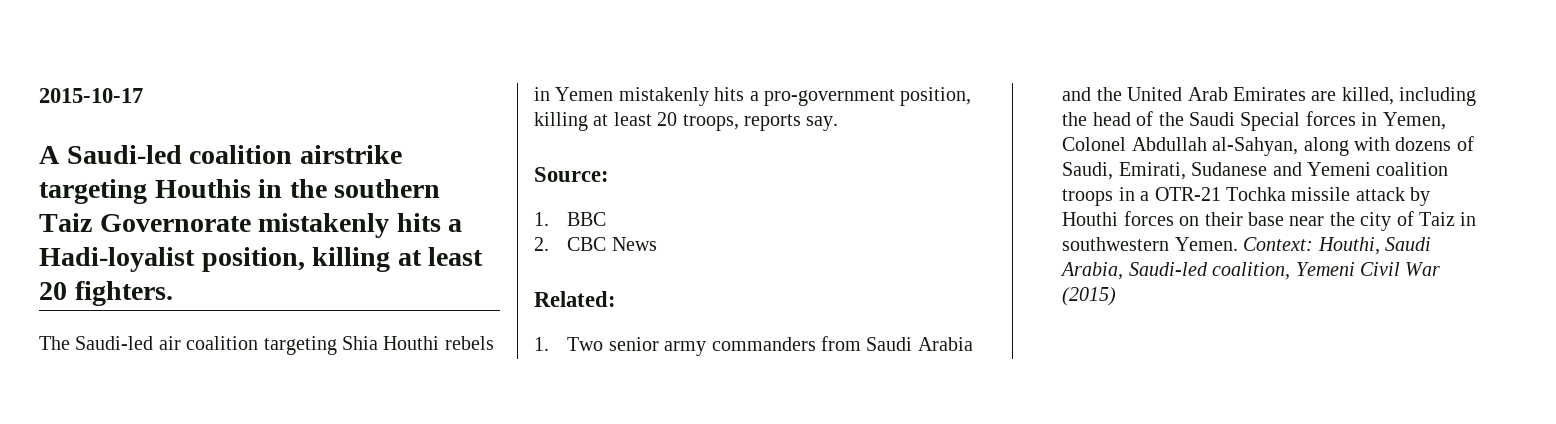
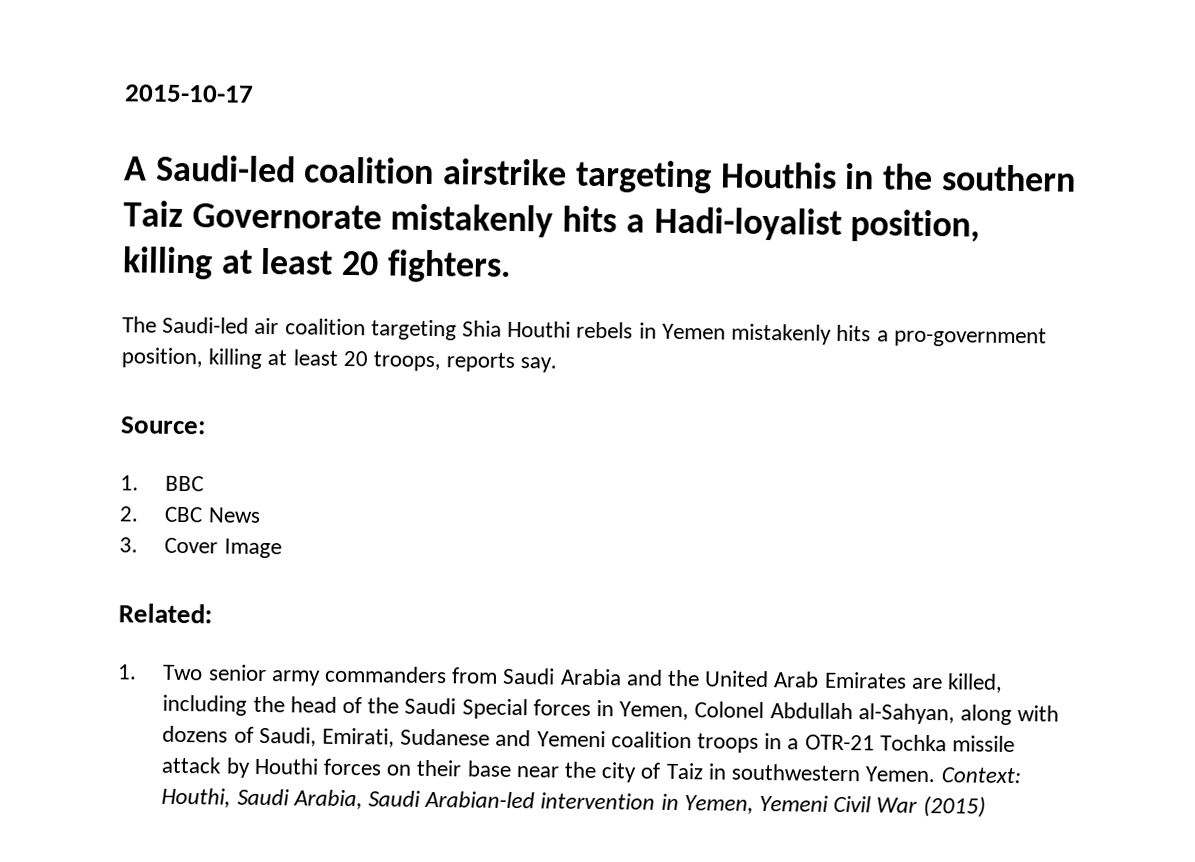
(657, 244) none -> [119,537,282,559] // 3. Cover Image
[1128,262,1291,280] Saudi-led coalition, -> [368,790,754,814] Saudi Arabian-led intervention in Yemen,

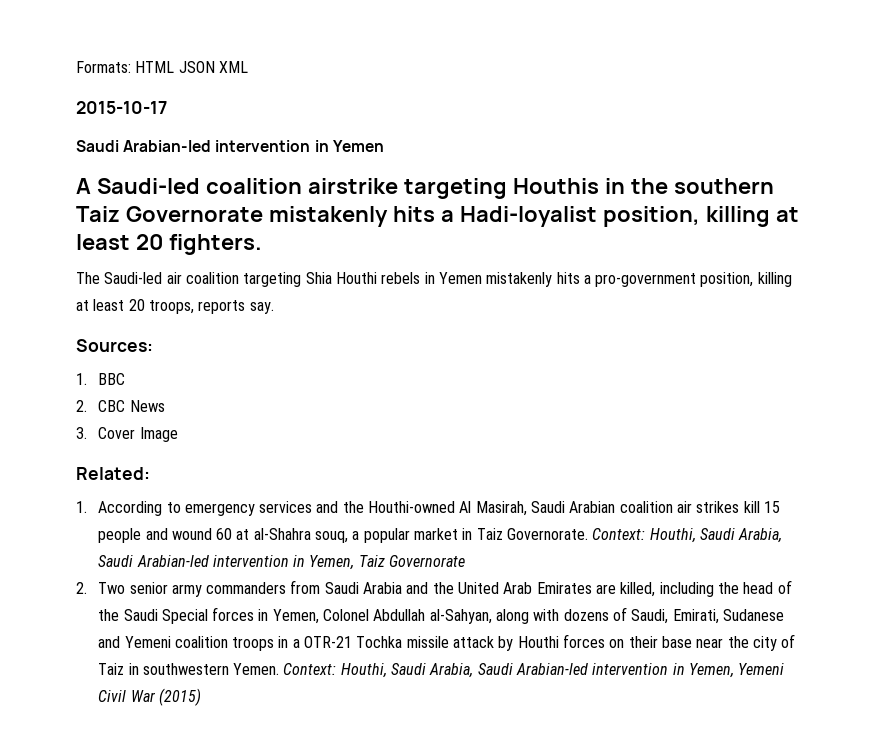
[124,84,254,103] 2015-10-17 -> [76,61,248,73] [76,101,167,114] [76,140,384,152] Formats: HTML JSON XML // 2015-10-17 // Saudi Arabian-led intervention in Yemen
[120,416,206,435] Source: -> [76,339,153,352] Sources:
(137, 672) none -> [98,501,781,516] [98,528,783,543] [98,555,466,570] [76,582,87,594] According to emergency services and the Houthi-owned Al Masirah, Saudi Arabian coalition air strikes kill 15 people and wound 60 at al-Shahra souq, a popular market in Taiz Governorate. Context: Houthi, Saudi Arabia, Saudi Arabian-led intervention in Yemen, Taiz Governorate // 2.

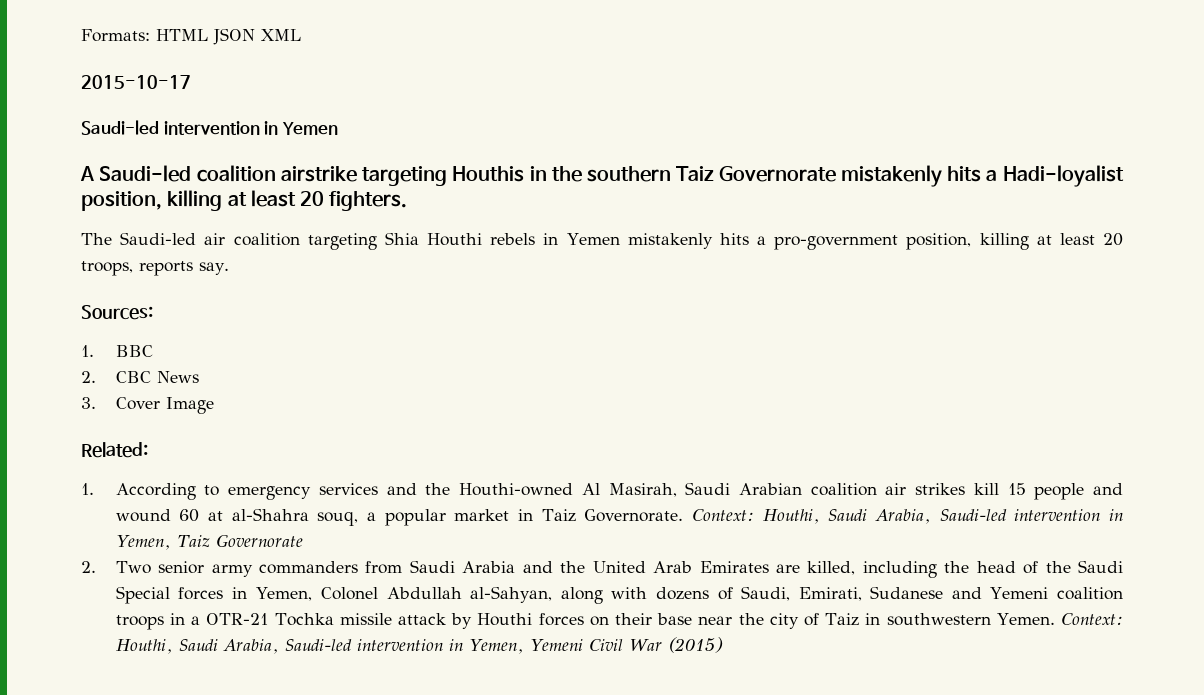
[76,140,212,152] Saudi Arabian-led -> [81,120,159,135] Saudi-led
[98,555,209,567] Saudi Arabian-led -> [939,509,1007,521] Saudi-led
[477,663,589,675] Saudi Arabian-led -> [284,639,352,651] Saudi-led

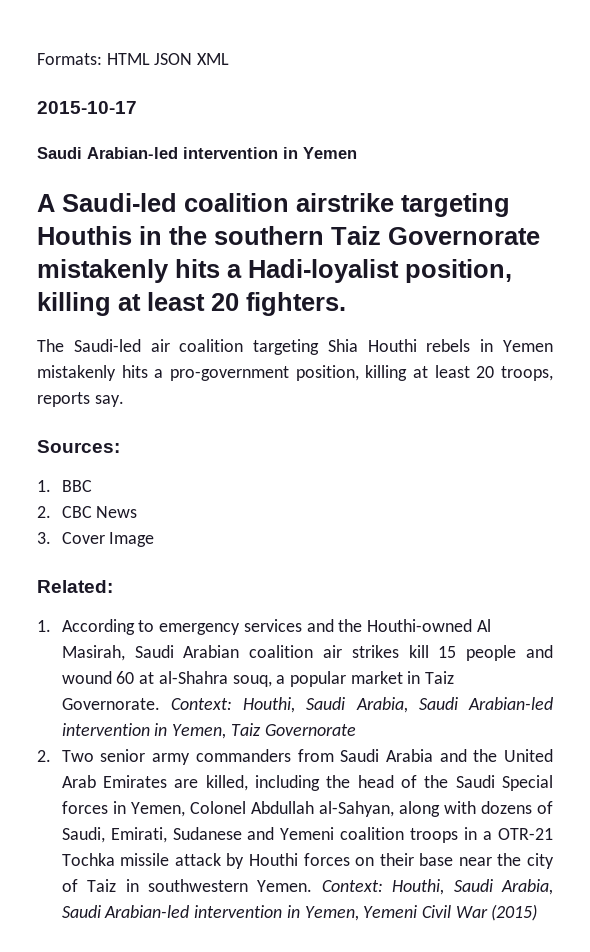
[81,120,159,135] Saudi-led -> [37,147,178,159] Saudi Arabian-led
[939,509,1007,521] Saudi-led -> [418,697,553,710] Saudi Arabian-led
[284,639,352,651] Saudi-led -> [61,905,190,918] Saudi Arabian-led

